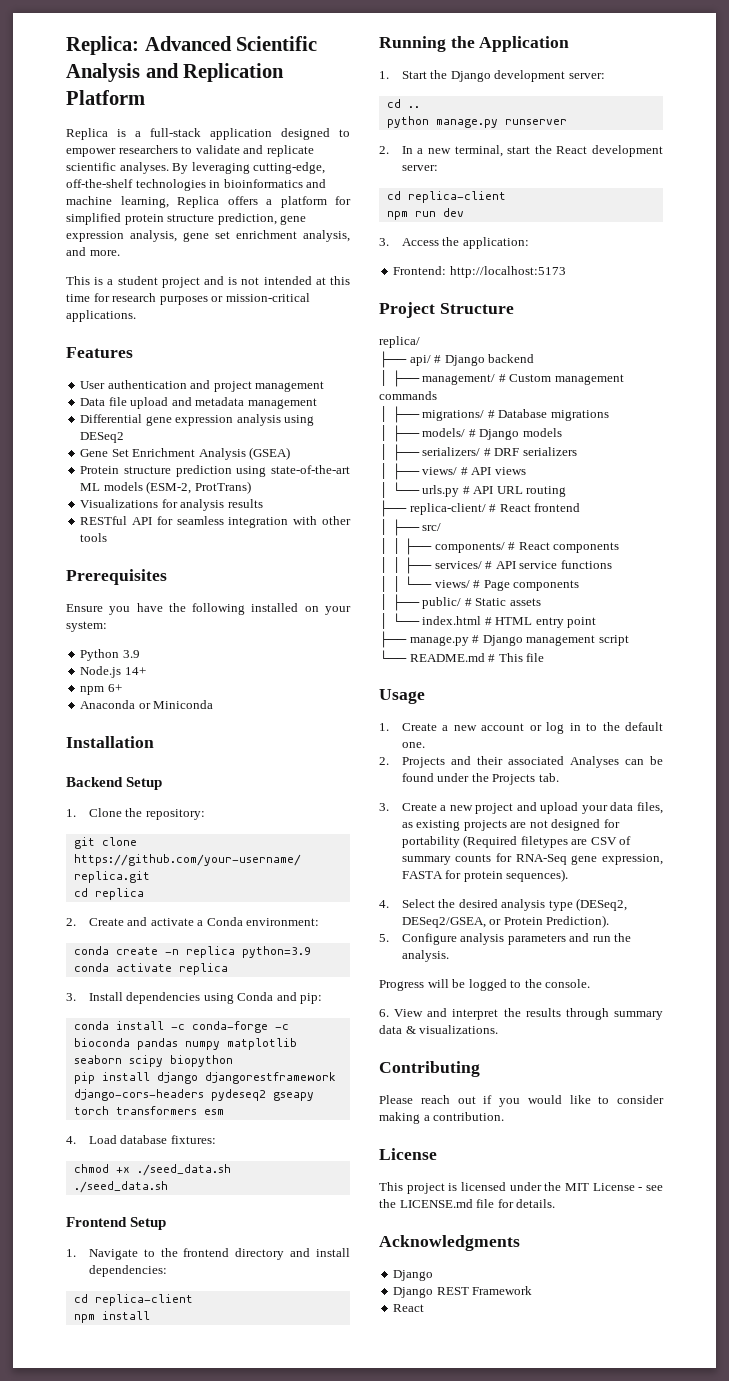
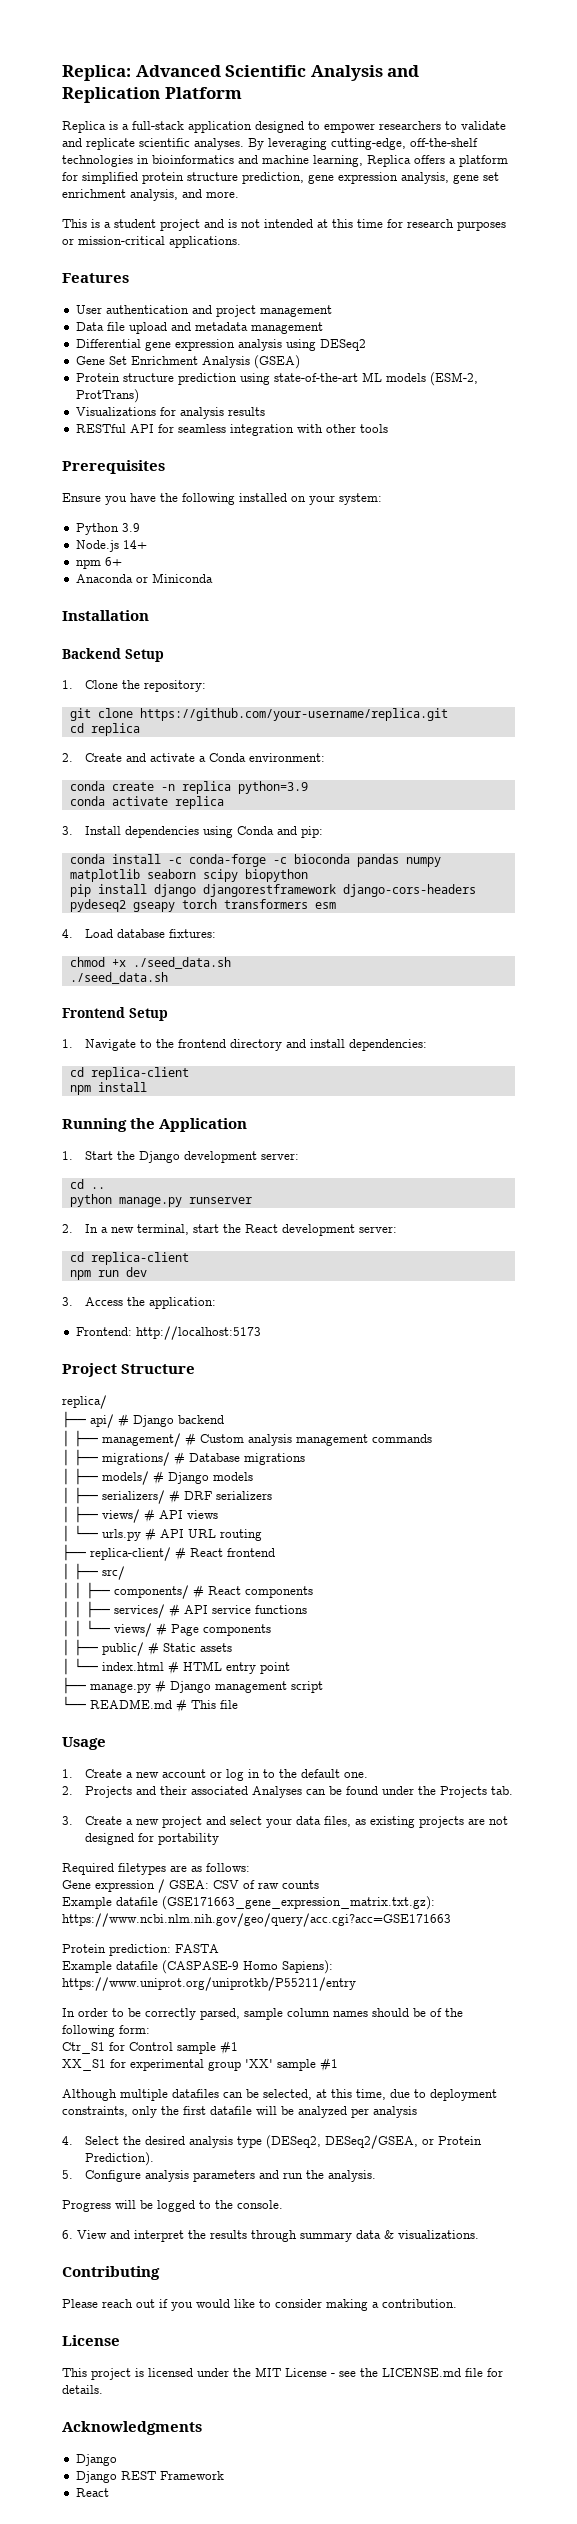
(552, 378) none -> [248,1434,292,1446] analysis
[540,802,579,814] upload -> [229,1816,262,1825] select
[463,835,518,848] (Required -> [62,1863,114,1875] // Required
(588, 842) none -> [191,1863,250,1872] [62,1879,209,1893] as follows: // Gene expression / GSEA:
[401,856,451,865] summary -> [258,1882,279,1889] raw
[496,853,663,865] [401,869,569,882] for RNA-Seq gene expression, FASTA for protein sequences). -> [62,1896,435,1910] [62,1913,451,1927] [62,1944,219,1956] [62,1960,333,1974] [62,1977,356,1991] [62,2008,463,2020] [62,2025,150,2037] [62,2041,238,2055] [62,2058,338,2072] [62,2089,497,2101] [62,2106,417,2118] // Example datafile (GSE171663_gene_expression_matrix.txt.gz): https://www.ncbi.nlm.nih.gov/geo/query/acc.cgi?acc=GSE171663 // Protein prediction: FASTA // Example datafile (CASPASE-9 Homo Sapiens): https://www.uniprot.org/uniprotkb/P55211/entry // In order to be correctly parsed, sample column names should be of the following form: // Ctr_S1 for Control sample #1 // XX_S1 for experimental group 'XX' sample #1 // Although multiple datafiles can be selected, at this time, due to deployment constraints, only the first datafile will be analyzed per analysis

